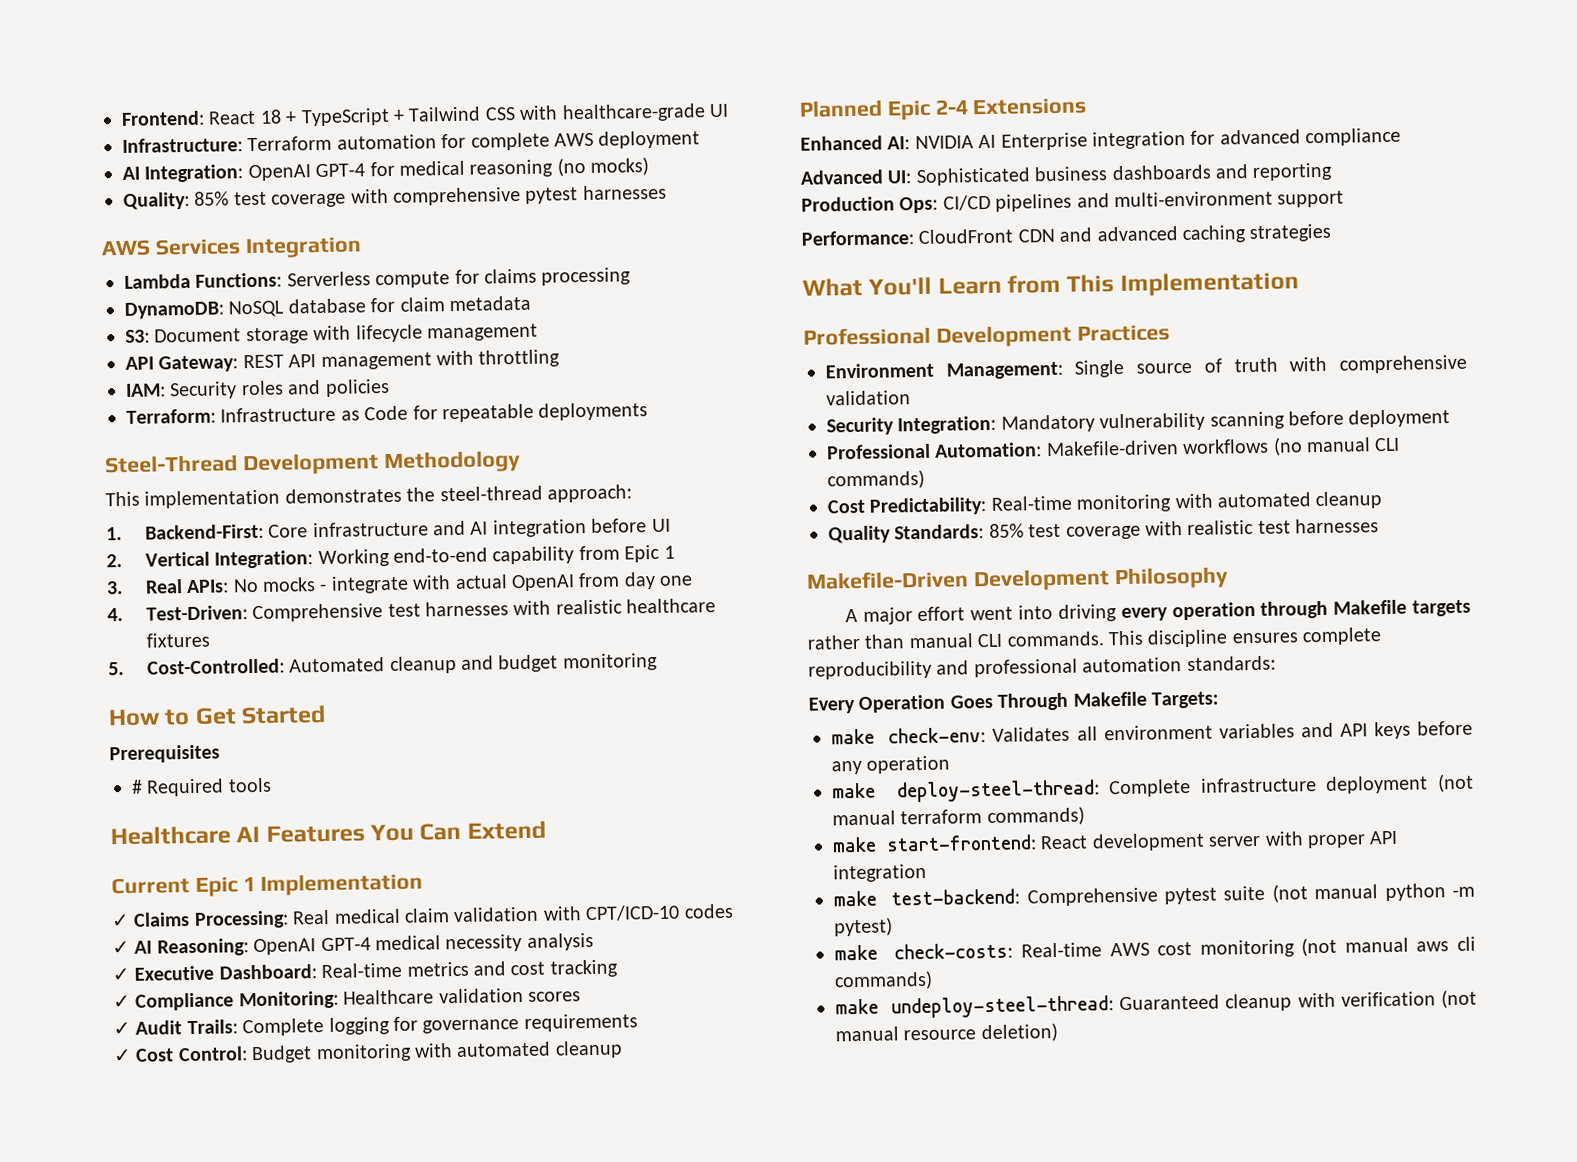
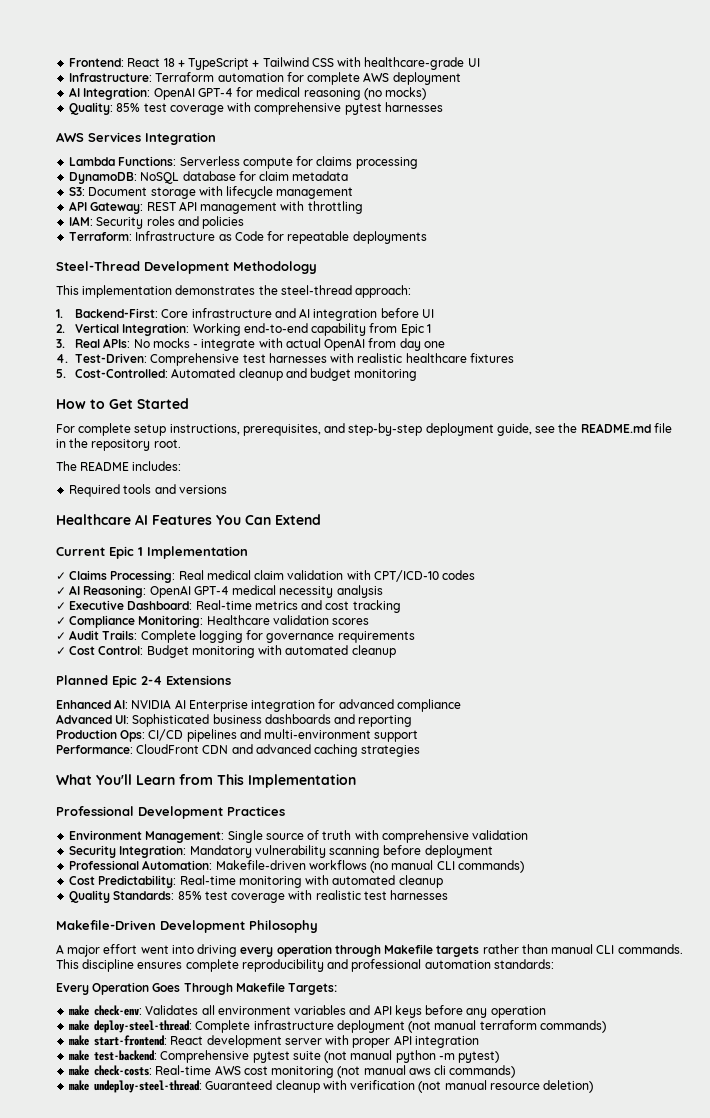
[109,744,220,764] [131,779,143,794] Prerequisites // # -> [56,423,672,436] [56,438,181,451] [56,461,182,471] For complete setup instructions, prerequisites, and step-by-step deployment guide, see the README.md file in the repository root. // The README includes: //
(272, 785) none -> [154,484,227,494] and versions

